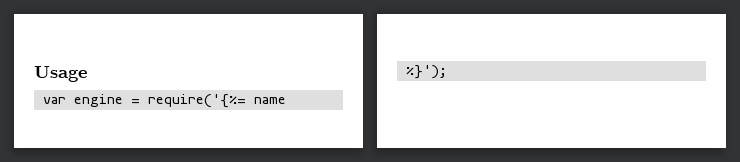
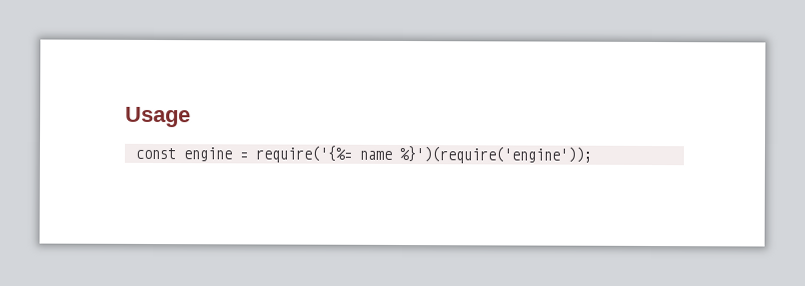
[42,97,66,104] var -> [134,147,176,160] const
[405,65,447,79] %}'); -> [398,145,592,164] %}')(require('engine'));

